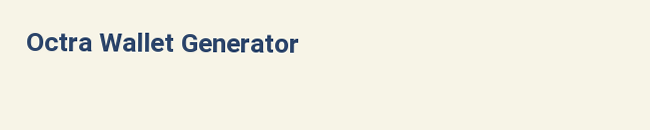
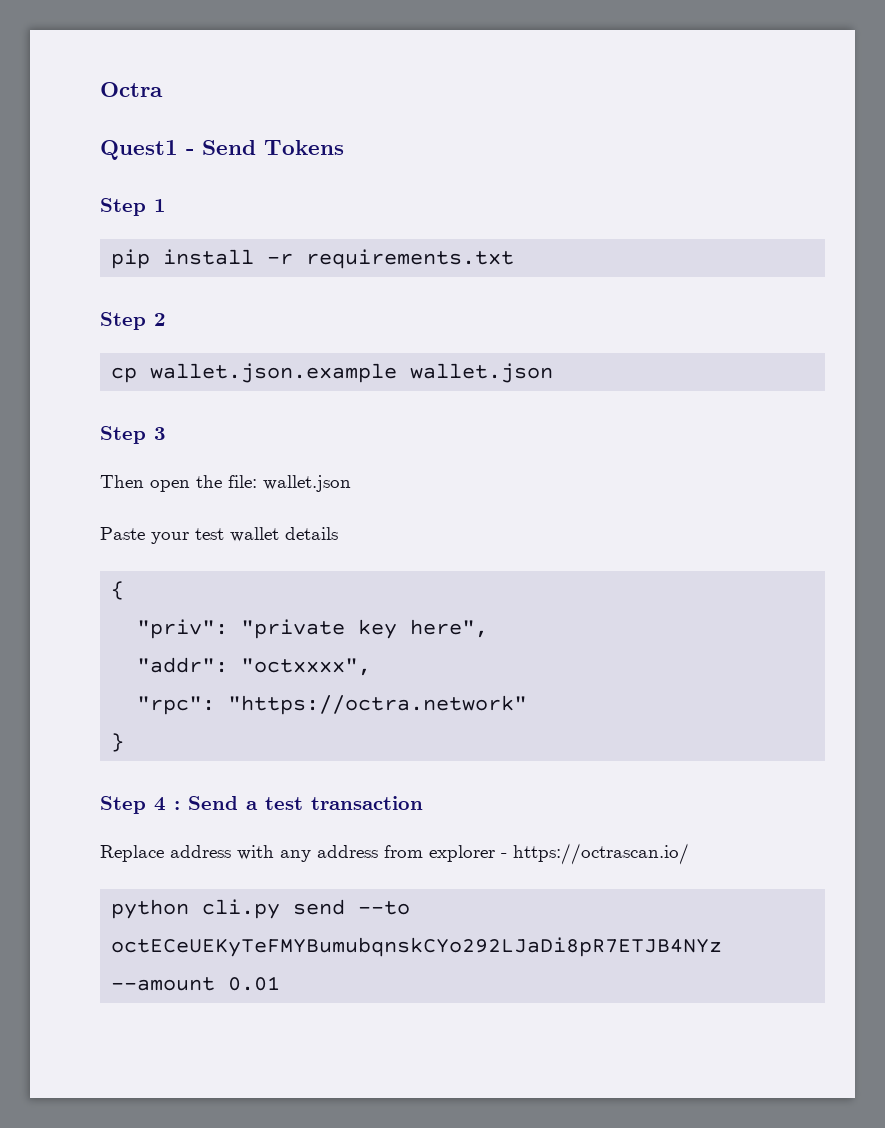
[99,32,301,53] Wallet Generator -> [100,140,344,160] [100,198,166,216] [111,249,515,269] [100,312,166,330] [111,363,554,383] [100,426,166,444] [100,475,351,492] [100,527,338,544] [111,581,125,600] [137,619,489,639] [137,657,372,676] [137,695,528,715] [111,733,125,752] [100,796,423,814] [100,843,689,865] [111,899,411,919] [111,937,723,957] [111,976,281,991] // Quest1 - Send Tokens // Step 1 // pip install -r requirements.txt // Step 2 // cp wallet.json.example wallet.json // Step 3 // Then open the file: wallet.json // Paste your test wallet details // { // "priv": "private key here", // "addr": "octxxxx", // "rpc": "https://octra.network" // } // Step 4 : Send a test transaction // Replace address with any address from explorer - https://octrascan.io/ // python cli.py send --to octECeUEKyTeFMYBumubqnskCYo292LJaDi8pR7ETJB4NYz --amount 0.01

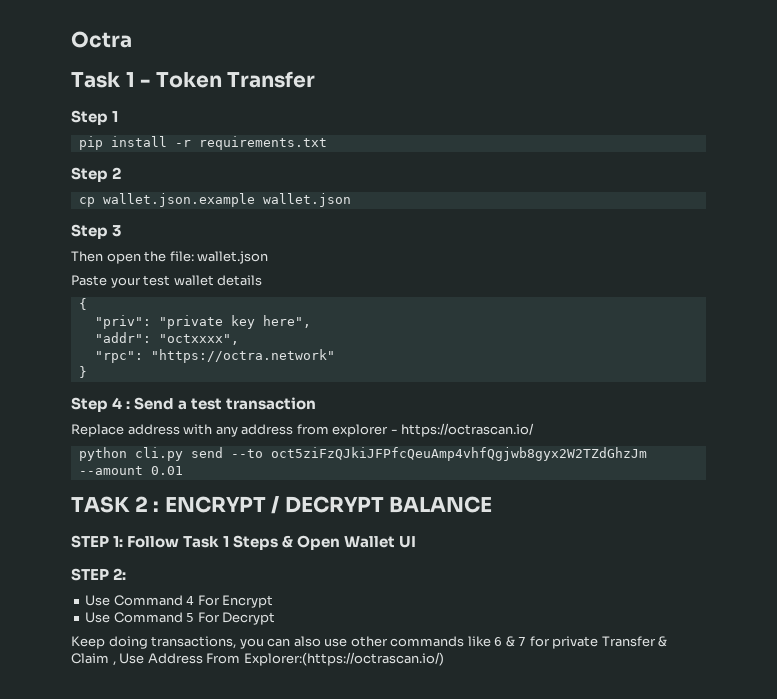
[100,140,344,160] Quest1 - Send Tokens -> [71,71,316,88] Task 1 - Token Transfer
[111,937,723,957] octECeUEKyTeFMYBumubqnskCYo292LJaDi8pR7ETJB4NYz -> [270,447,647,461] oct5ziFzQJkiJFPfcQeuAmp4vhfQgjwb8gyx2W2TZdGhzJm
(281, 983) none -> [71,496,493,514] [71,535,417,550] [71,568,127,581] [85,595,274,608] [85,612,276,625] [71,636,668,649] [71,652,444,666] // TASK 2 : ENCRYPT / DECRYPT BALANCE // STEP 1: Follow Task 1 Steps & Open Wallet UI // STEP 2: // Use Command 4 For Encrypt // Use Command 5 For Decrypt // Keep doing transactions, you can also use other commands like 6 & 7 for private Transfer & Claim , Use Address From Explorer:(https://octrascan.io/)

